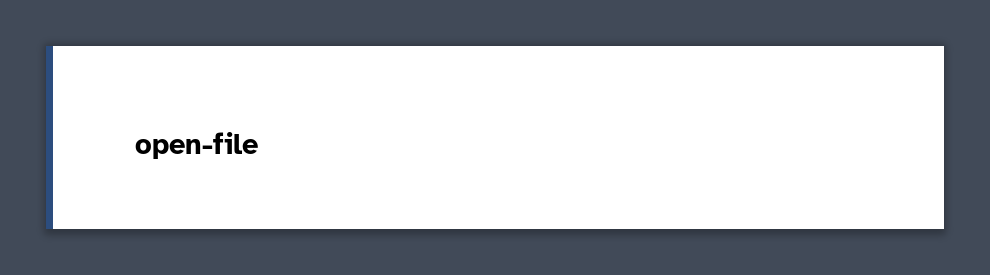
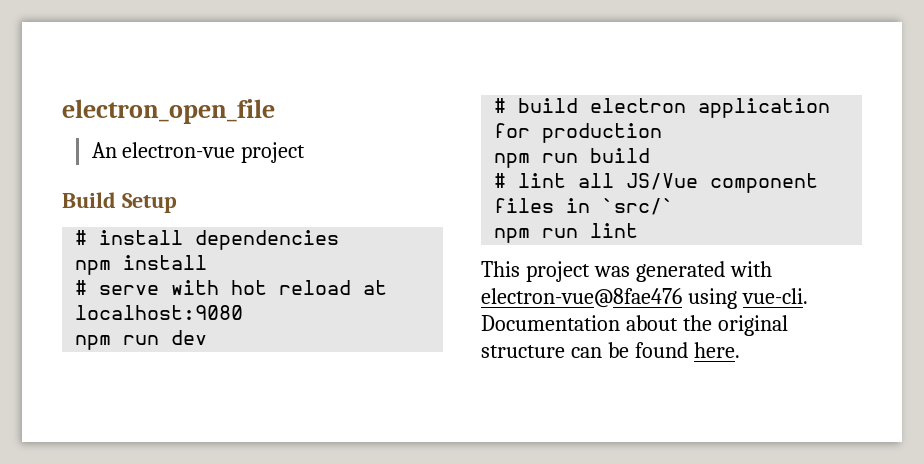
[135,132,258,159] open-file -> [62,99,275,124] [91,142,306,163] [62,192,177,213] [75,230,340,250] [75,255,208,275] [75,280,388,295] [75,305,244,320] [75,330,208,350] [494,98,831,118] [494,123,663,143] [494,148,651,168] [494,173,819,193] [494,198,675,215] [494,223,639,243] [481,261,772,282] [481,288,808,309] [481,315,788,336] [481,342,740,358] electron_open_file // An electron-vue project // Build Setup // # install dependencies // npm install // # serve with hot reload at localhost:9080 // npm run dev // # build electron application for production // npm run build // # lint all JS/Vue component files in `src/` // npm run lint // This project was generated with electron-vue@8fae476 using vue-cli. Documentation about the original structure can be found here.

